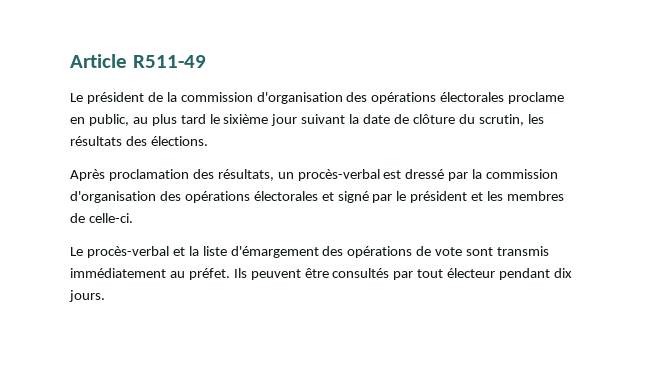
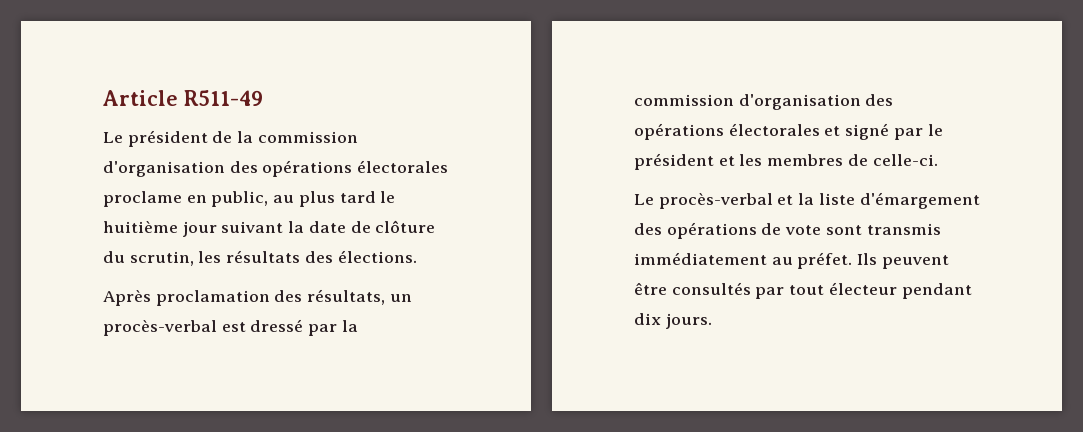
[223,114,269,124] sixième -> [103,221,178,233] huitième

